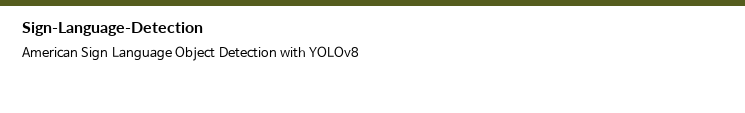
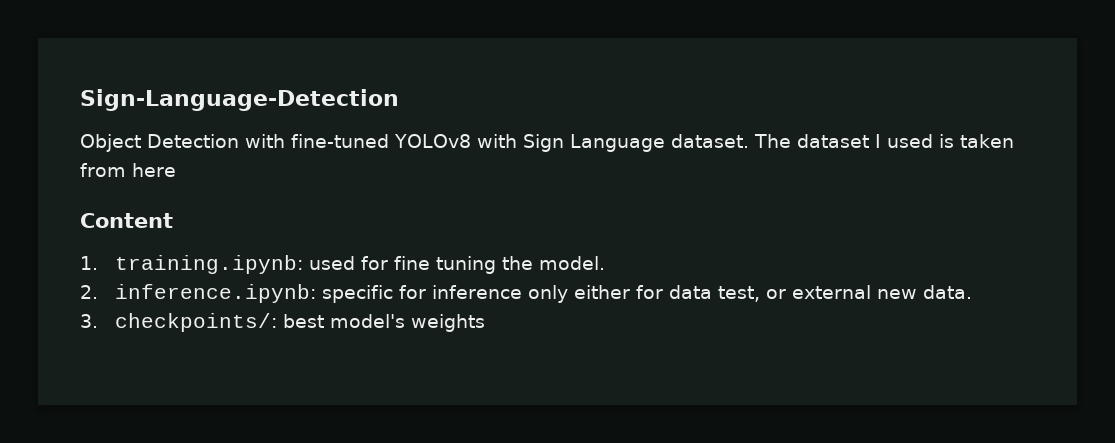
[22,46,360,61] American Sign Language Object Detection with YOLOv8 -> [80,134,1014,152] [80,163,176,177] [80,213,173,228] [80,255,606,274] [80,284,973,303] [80,313,486,332] Object Detection with fine-tuned YOLOv8 with Sign Language dataset. The dataset I used is taken from here // Content // 1. training.ipynb: used for fine tuning the model. // 2. inference.ipynb: specific for inference only either for data test, or external new data. // 3. checkpoints/: best model's weights

